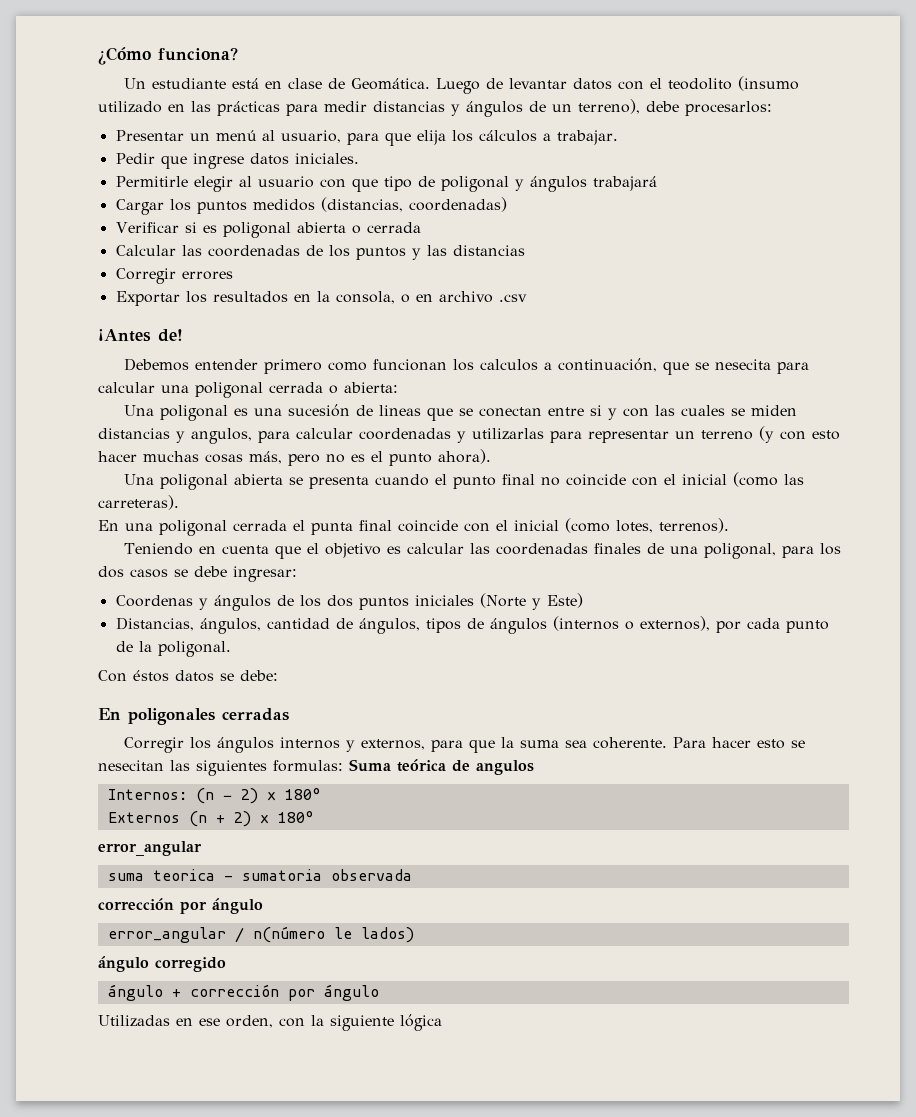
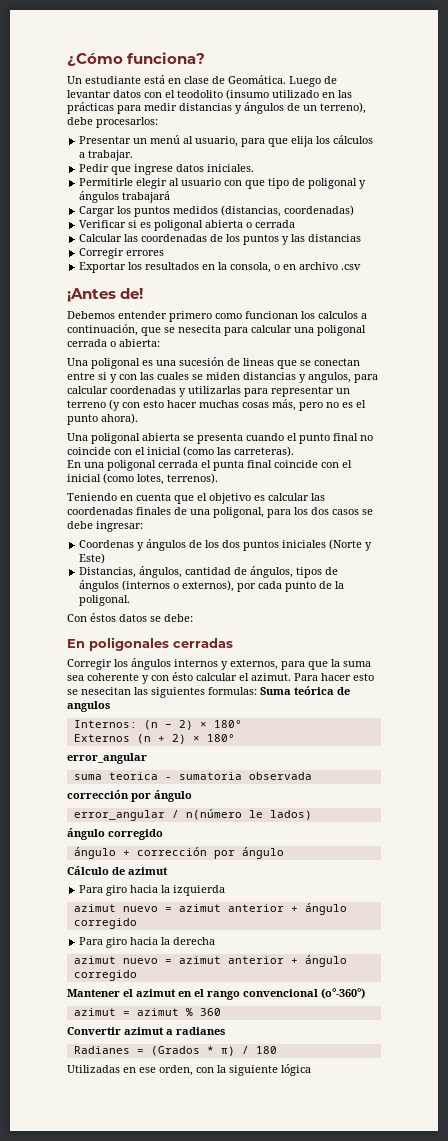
[593,737,668,749] coherente. -> [87,672,291,684] coherente y con ésto calcular el azimut.
(379, 992) none -> [67,866,168,875] [79,885,226,896] [73,903,347,915] [73,918,137,929] [79,937,216,948] [73,955,347,967] [73,970,137,981] [67,988,365,1000] [73,1008,221,1016] [67,1027,225,1035] [73,1046,277,1056] // Cálculo de azimut // Para giro hacia la izquierda // azimut nuevo = azimut anterior + ángulo corregido // Para giro hacia la derecha // azimut nuevo = azimut anterior + ángulo corregido // Mantener el azimut en el rango convencional (o°-360°) // azimut = azimut % 360 // Convertir azimut a radianes // Radianes = (Grados * π) / 180

